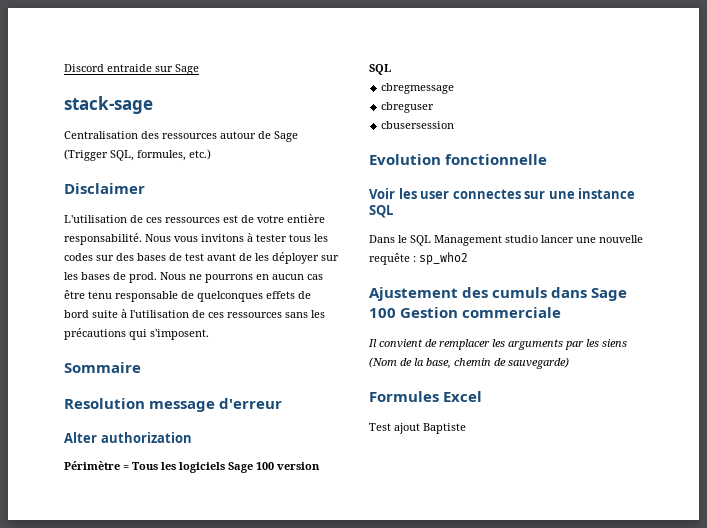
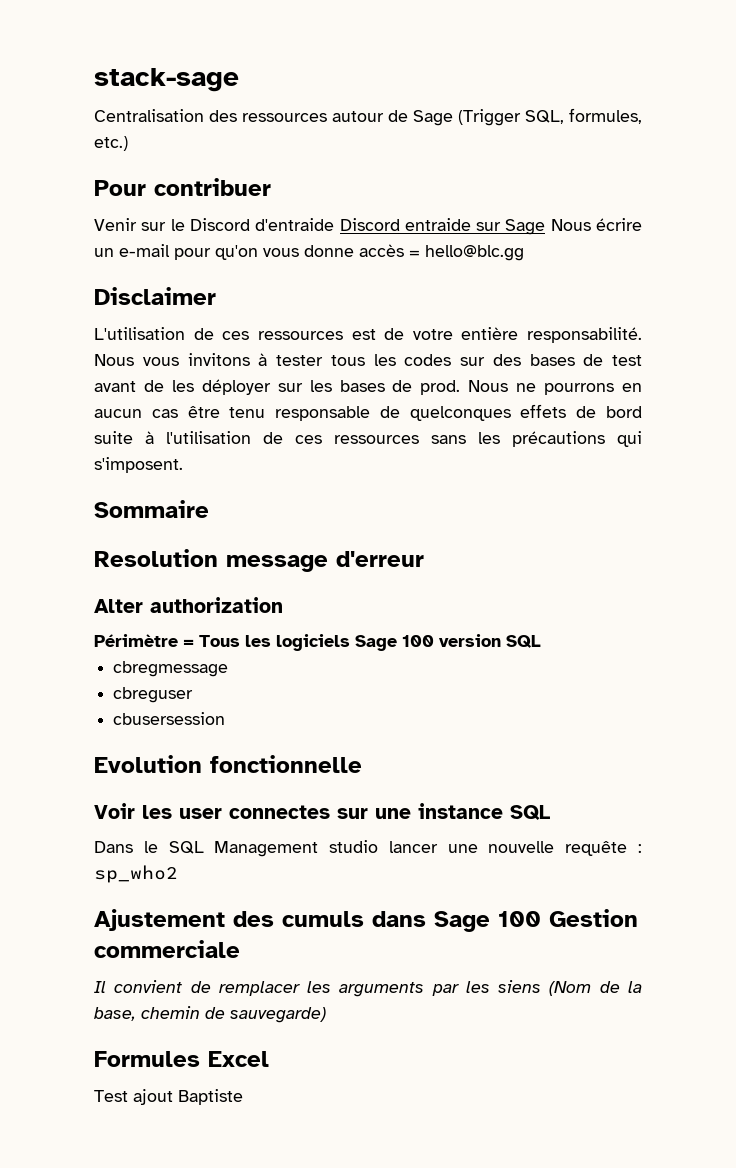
[64,64,199,75] Discord entraide sur Sage // -> (94, 80) none
(211, 154) none -> [94,178,271,196] [94,218,642,235] [94,244,524,261] // Pour contribuer // Venir sur le Discord d'entraide Discord entraide sur Sage Nous écrire un e-mail pour qu'on vous donne accès = hello@blc.gg

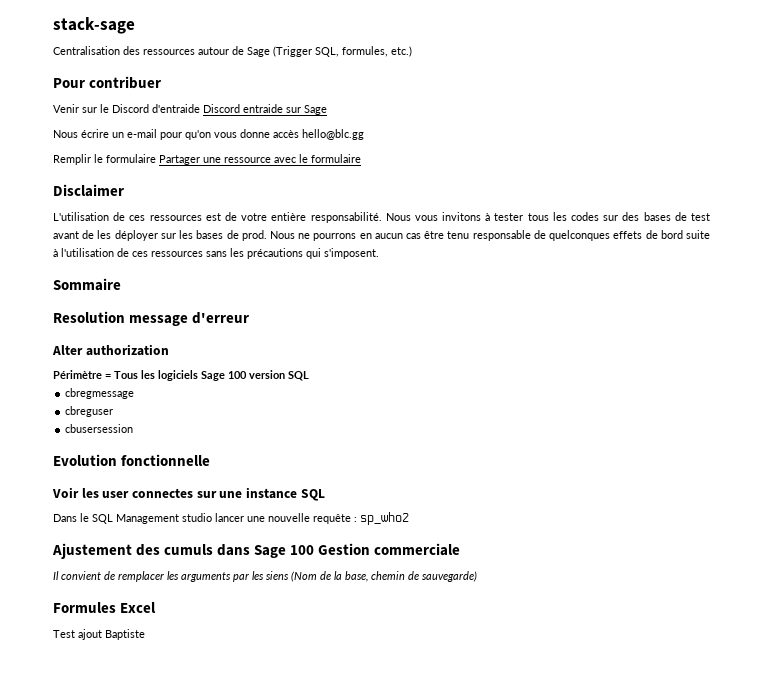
(546, 227) none -> (327, 110) //
[409,250,420,257] = -> (299, 134) none
(524, 253) none -> [53,154,361,165] // Remplir le formulaire Partager une ressource avec le formulaire

